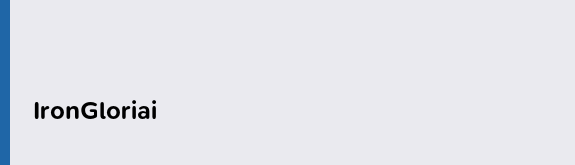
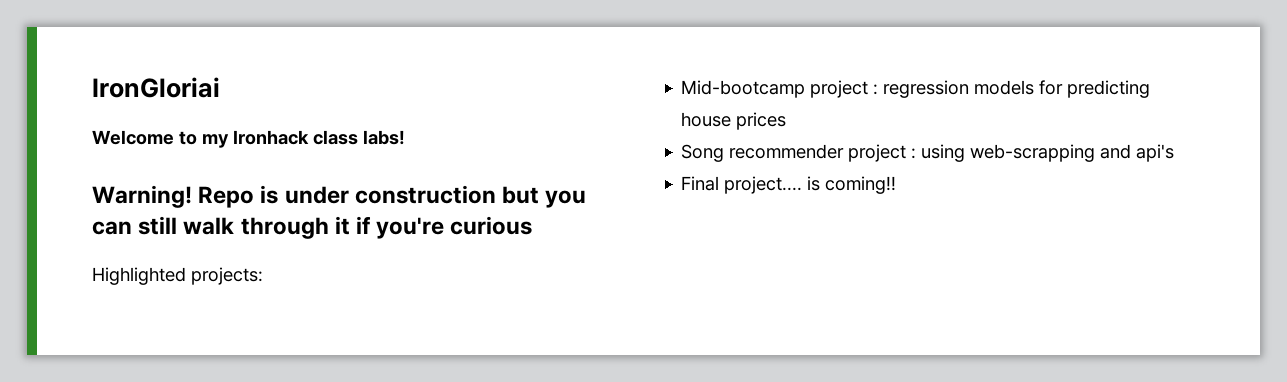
(157, 109) none -> [92,130,405,148] [92,185,587,208] [92,216,533,239] [92,267,263,285] [681,80,1151,98] [681,112,787,130] [681,144,1175,162] [681,176,897,194] // Welcome to my Ironhack class labs! // Warning! Repo is under construction but you can still walk through it if you're curious // Highlighted projects: // Mid-bootcamp project : regression models for predicting house prices // Song recommender project : using web-scrapping and api's // Final project.... is coming!!

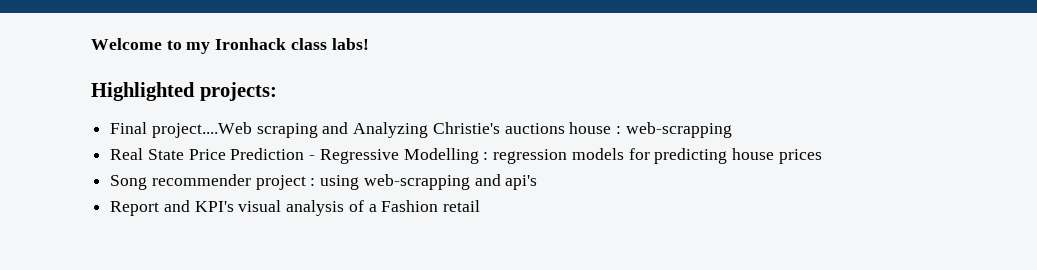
[92,77,220,98] IronGloriai // -> (91, 44) none
[92,185,587,208] [92,216,533,239] [92,267,263,285] [681,80,869,98] Warning! Repo is under construction but you can still walk through it if you're curious // Highlighted projects: // Mid-bootcamp project -> [91,82,277,101] [110,122,732,138] [110,148,479,164] Highlighted projects: // Final project....Web scraping and Analyzing Christie's auctions house : web-scrapping // Real State Price Prediction - Regressive Modelling
[681,176,897,194] Final project.... is coming!! -> [110,200,481,216] Report and KPI's visual analysis of a Fashion retail

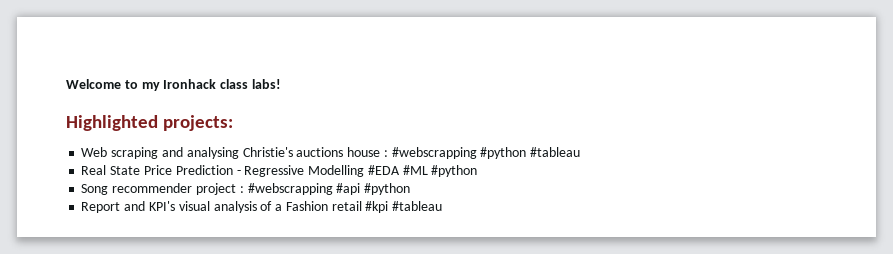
[110,122,252,138] Final project....Web -> [81,147,108,157] Web
[353,122,429,138] Analyzing -> [186,147,239,159] analysing
[625,122,732,138] web-scrapping -> [391,147,581,159] #webscrapping #python #tableau
[483,148,822,164] : regression models for predicting house prices -> [367,165,478,177] #EDA #ML #python
[320,174,538,190] using web-scrapping and api's -> [247,183,411,195] #webscrapping #api #python
(481, 206) none -> [365,201,443,213] #kpi #tableau

